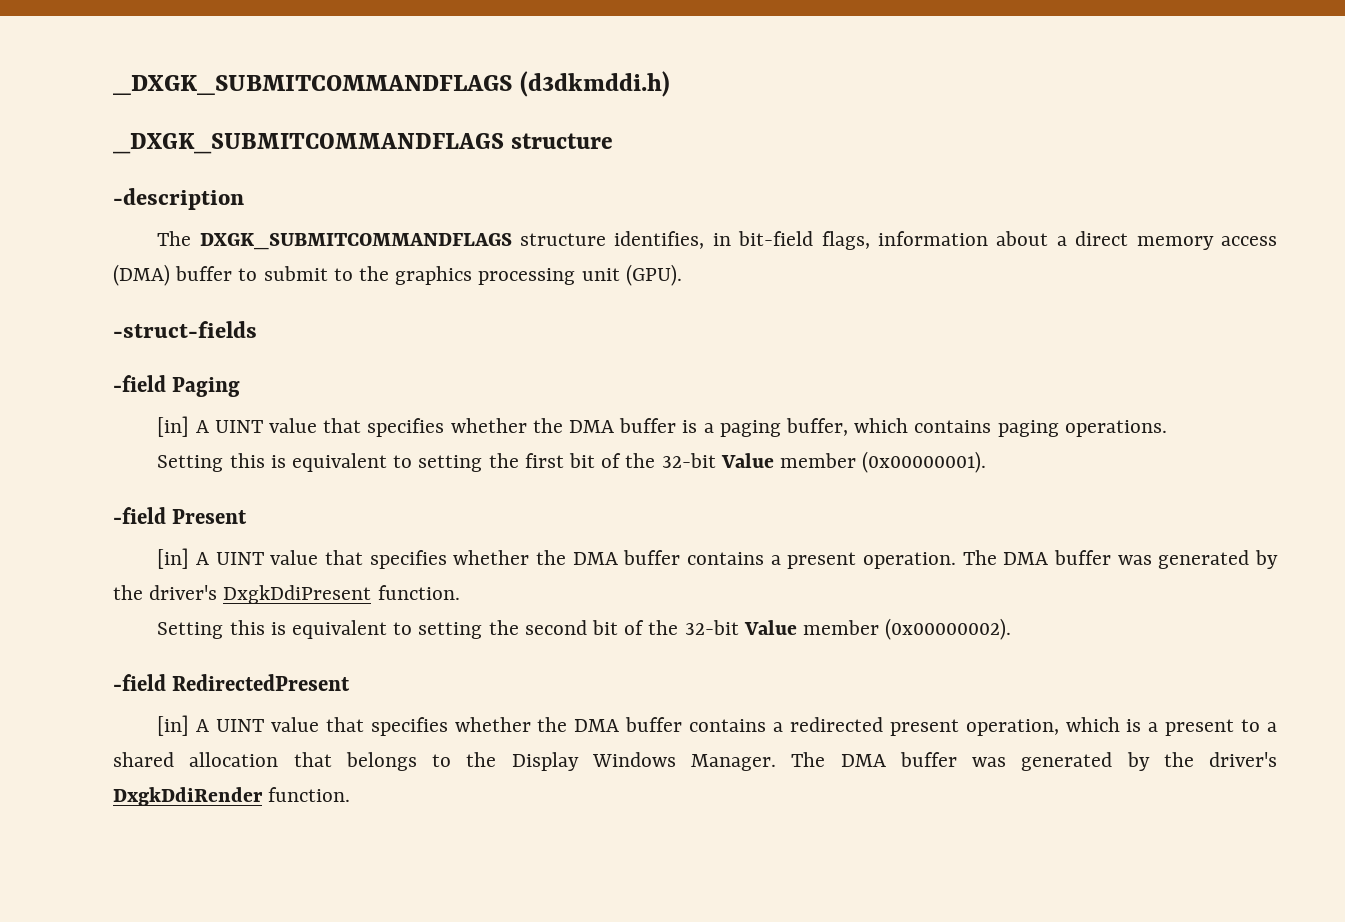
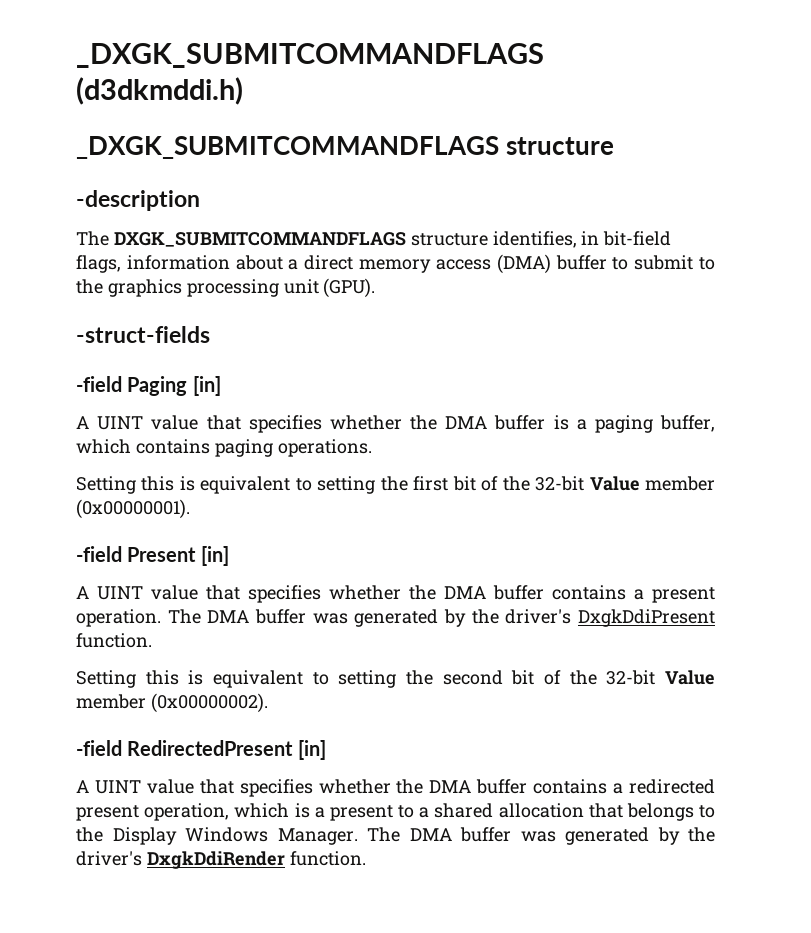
[157,416,190,437] // [in] -> [192,376,221,396] [in] //
[157,548,190,569] // [in] -> [200,546,229,566] [in] //
[157,715,190,736] // [in] -> [297,740,326,760] [in] //

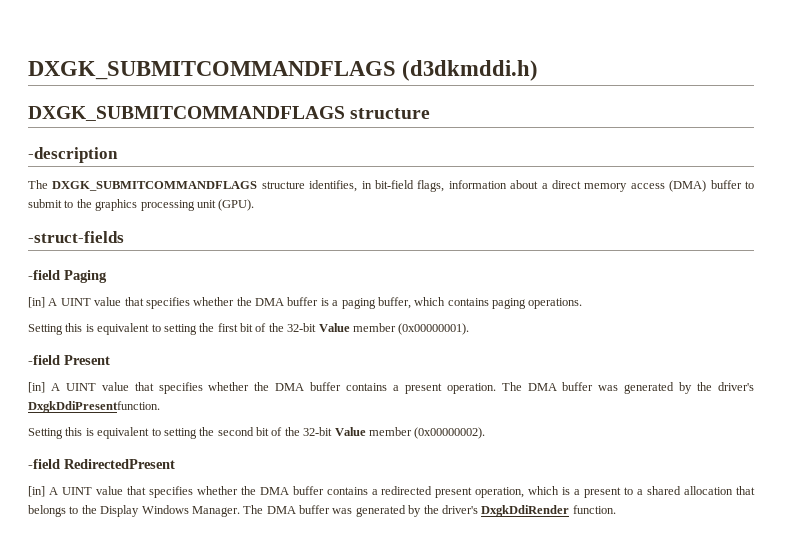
[76,43,544,68] _DXGK_SUBMITCOMMANDFLAGS -> [28,61,396,80] DXGK_SUBMITCOMMANDFLAGS
[76,136,499,159] _DXGK_SUBMITCOMMANDFLAGS -> [28,106,345,121] DXGK_SUBMITCOMMANDFLAGS
[192,376,221,396] [in] // -> [28,297,45,308] // [in]
[200,546,229,566] [in] // -> [28,382,45,393] // [in]
[578,609,715,627] [76,633,152,648] DxgkDdiPresent function. -> [28,401,160,413] DxgkDdiPresentfunction.
[297,740,326,760] [in] // -> [28,486,45,497] // [in]

